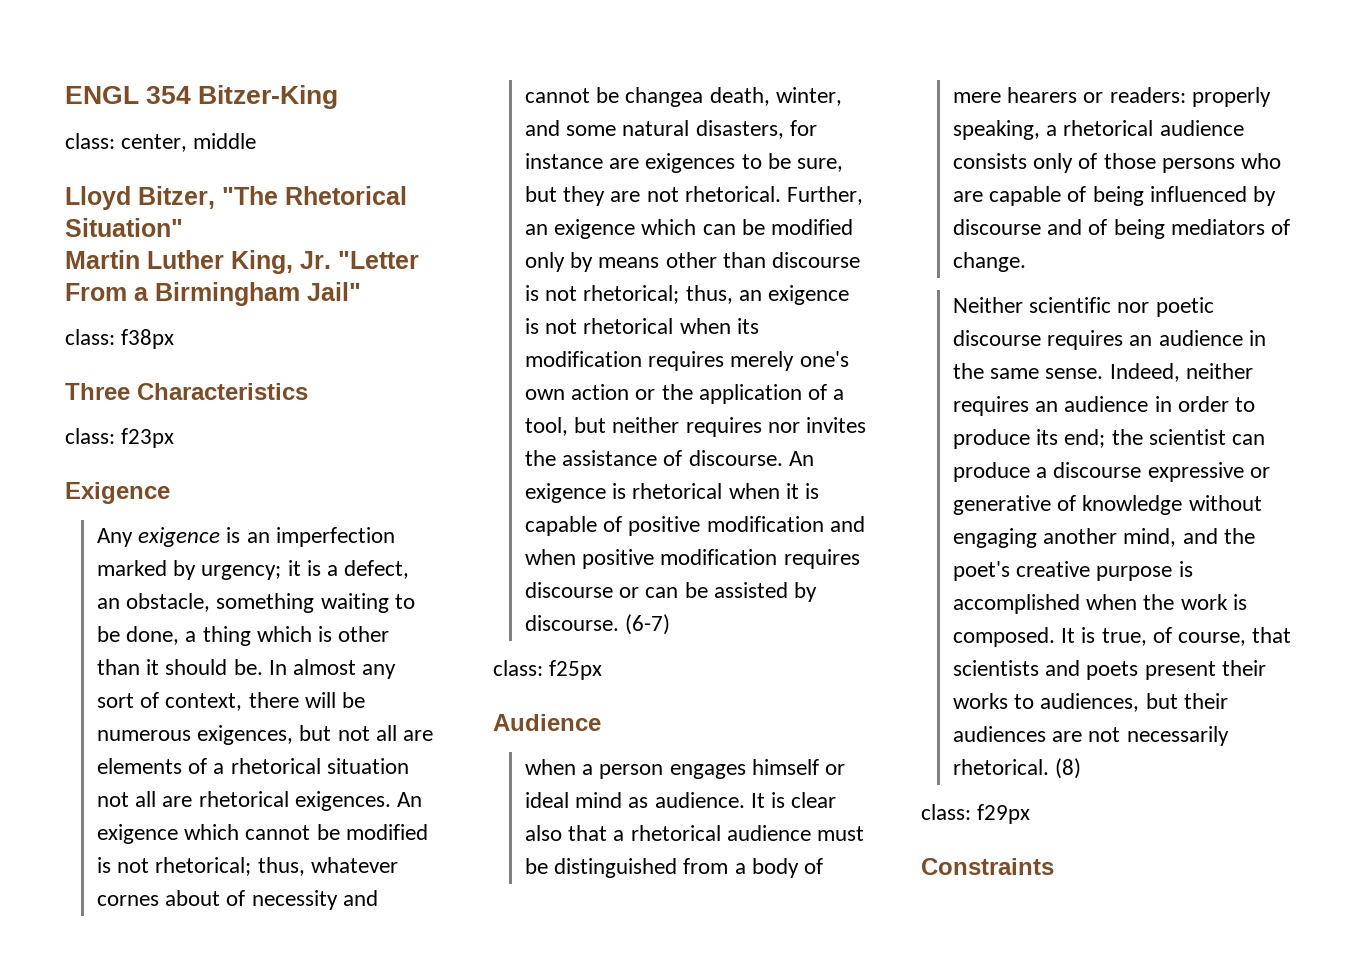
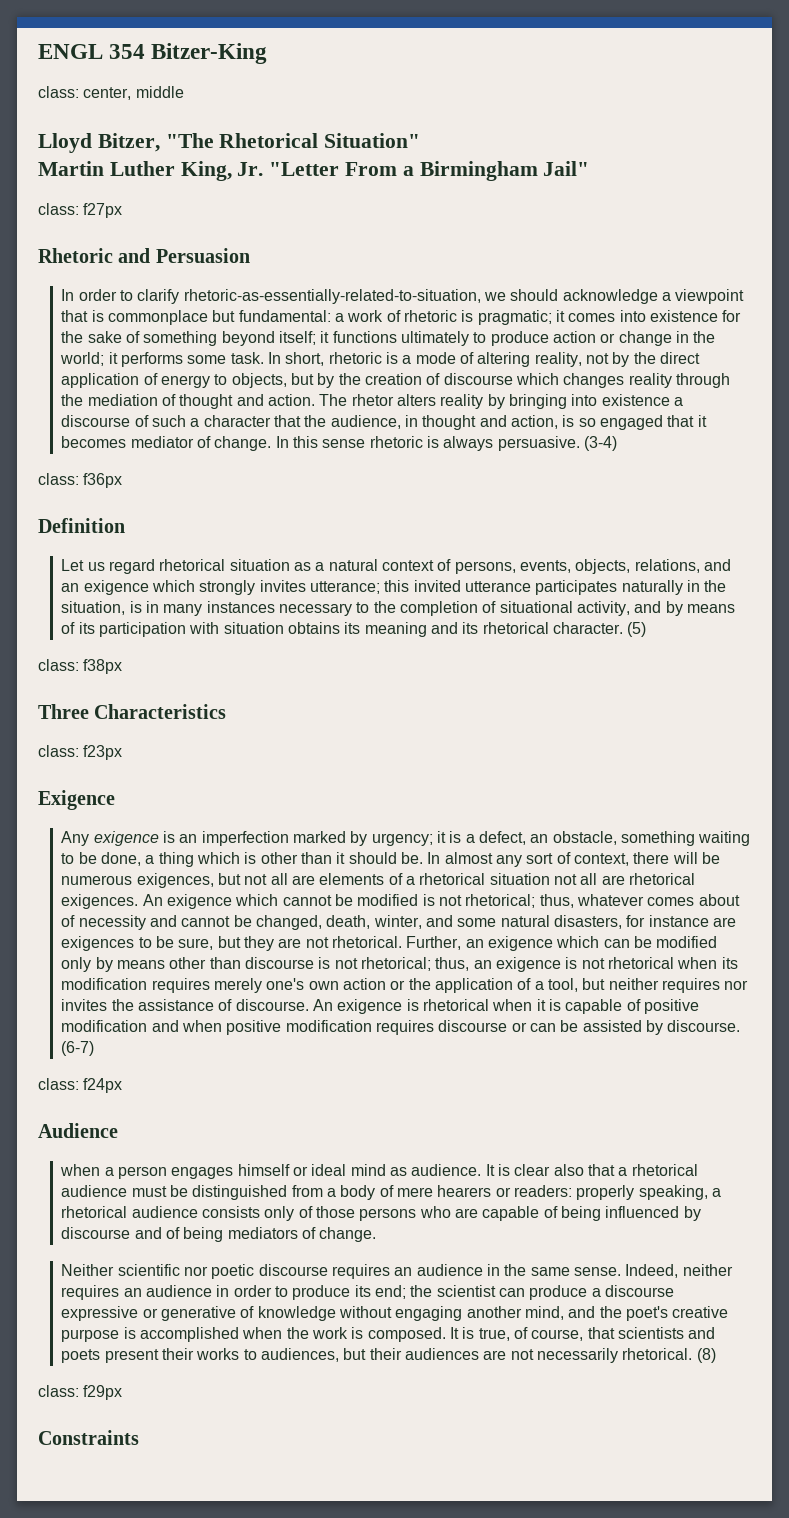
(361, 291) none -> [38,203,123,218] [38,248,250,263] [61,289,745,304] [61,310,742,325] [61,331,716,346] [60,352,700,367] [61,373,730,388] [61,394,683,409] [61,415,707,430] [61,436,618,451] [38,473,123,488] [38,518,125,533] [61,559,731,574] [61,580,727,595] [61,601,735,616] [61,622,647,637] // class: f27px // Rhetoric and Persuasion // In order to clarify rhetoric-as-essentially-related-to-situation, we should acknowledge a viewpoint that is commonplace but fundamental: a work of rhetoric is pragmatic; it comes into existence for the sake of something beyond itself; it functions ultimately to produce action or change in the world; it performs some task. In short, rhetoric is a mode of altering reality, not by the direct application of energy to objects, but by the creation of discourse which changes reality through the mediation of thought and action. The rhetor alters reality by bringing into existence a discourse of such a character that the audience, in thought and action, is so engaged that it becomes mediator of change. In this sense rhetoric is always persuasive. (3-4) // class: f36px // Definition // Let us regard rhetorical situation as a natural context of persons, events, objects, relations, and an exigence which strongly invites utterance; this invited utterance participates naturally in the situation, is in many instances necessary to the completion of situational activity, and by means of its participation with situation obtains its meaning and its rhetorical character. (5)
[96,895,159,906] cornes -> [647,897,695,906] comes
[625,87,704,107] changea -> [256,915,323,930] changed,
[549,660,603,680] f25px -> [83,1078,123,1093] f24px

